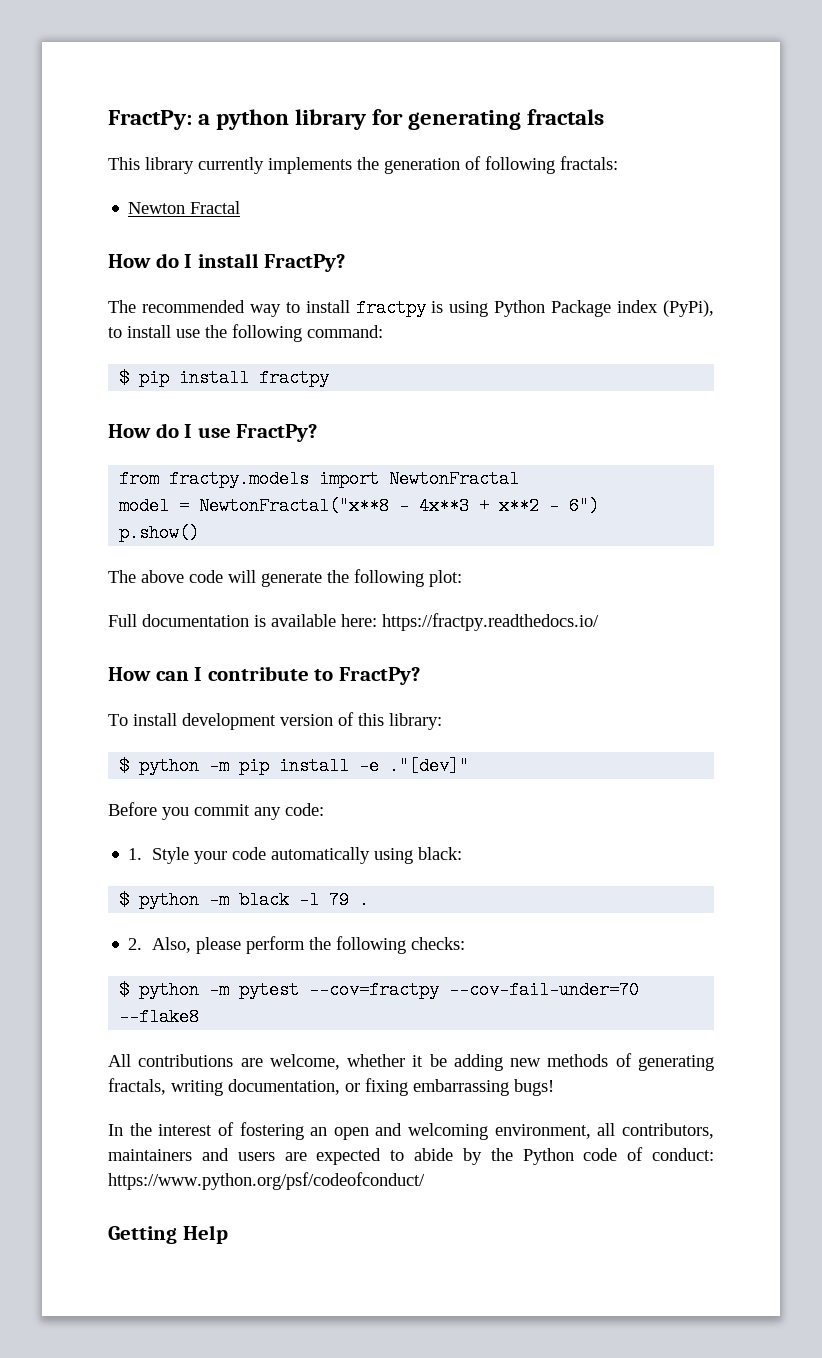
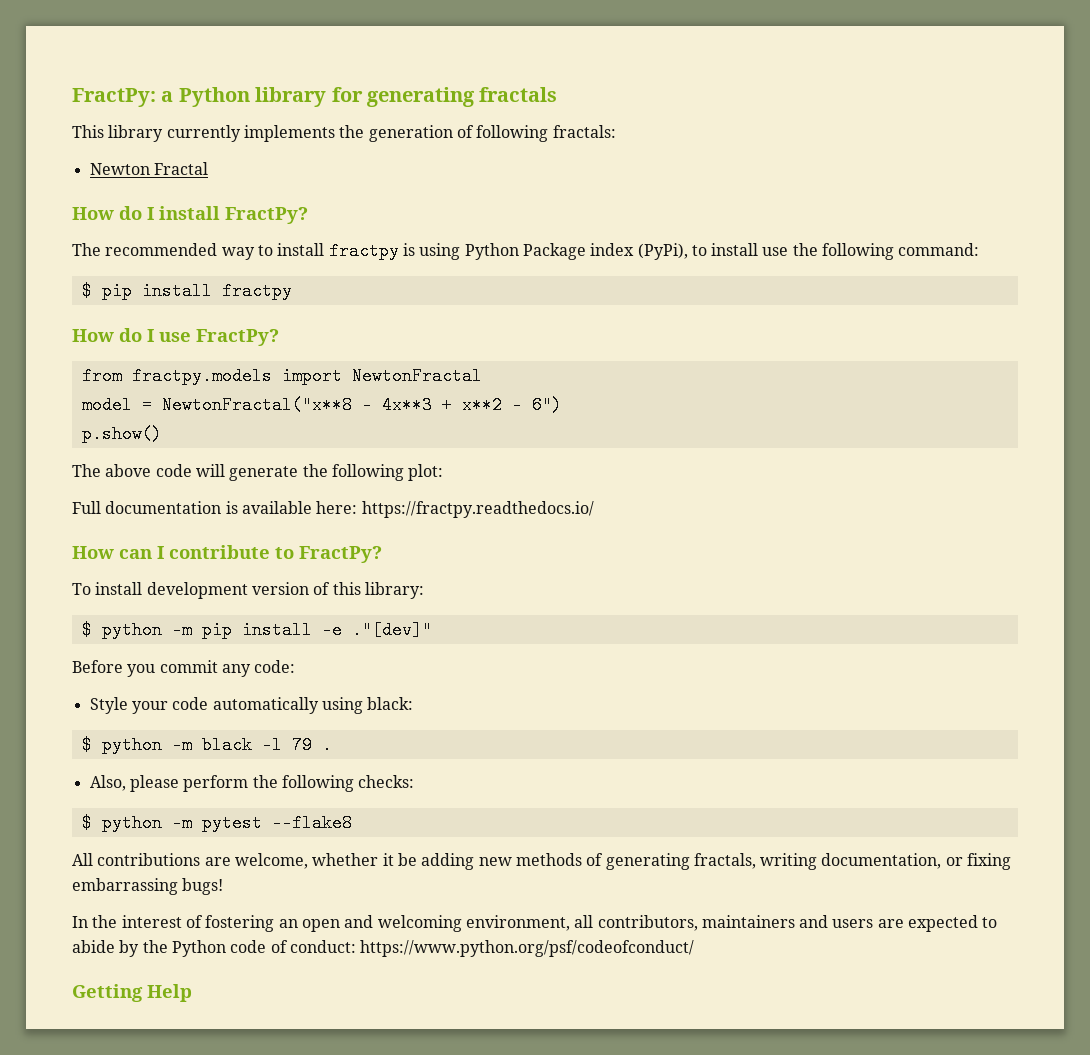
[216,109,290,130] python -> [178,87,250,107] Python
[128,848,143,860] 1. -> (296, 666) none
[128,938,143,950] 2. -> (332, 745) none
[309,981,640,999] --cov=fractpy --cov-fail-under=70 -> (262, 823) none

